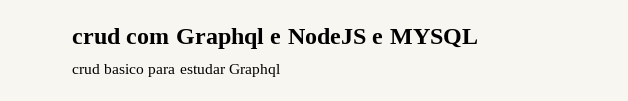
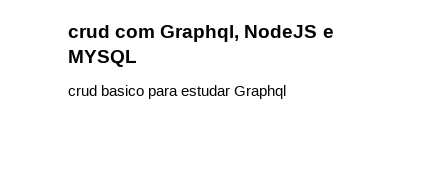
[175,28,282,49] Graphql e -> [160,25,240,42] Graphql,

